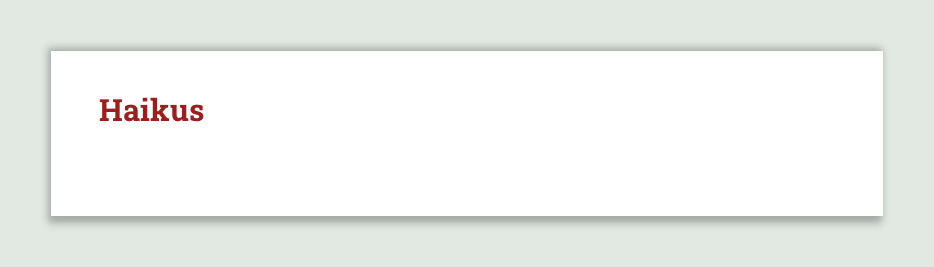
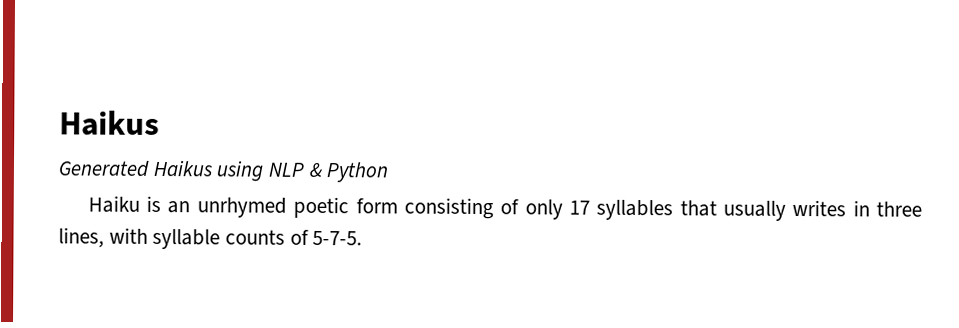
[99,97,204,122] Haikus -> [59,110,160,136] [58,159,390,183] [87,195,923,221] [58,227,363,250] Haikus // Generated Haikus using NLP & Python // Haiku is an unrhymed poetic form consisting of only 17 syllables that usually writes in three lines, with syllable counts of 5-7-5.

